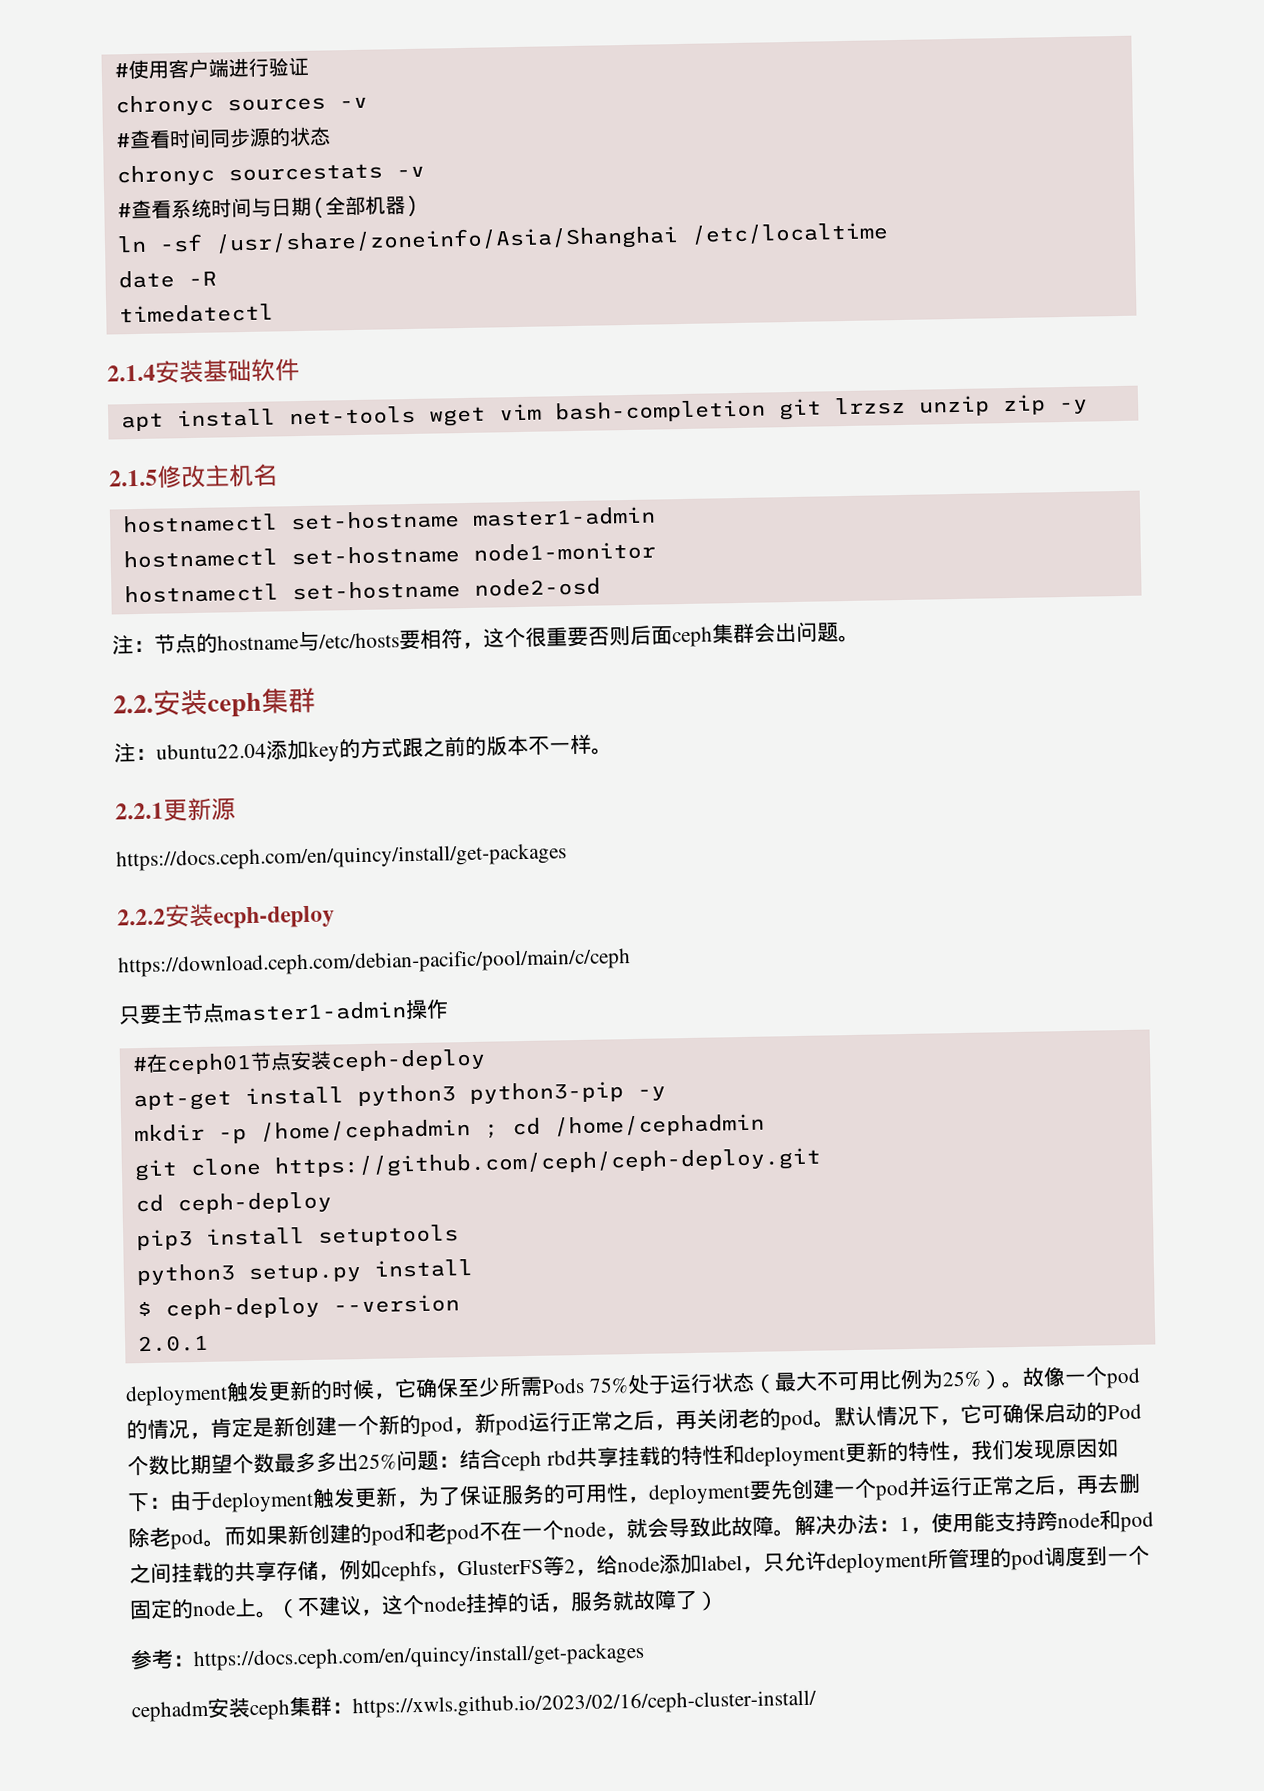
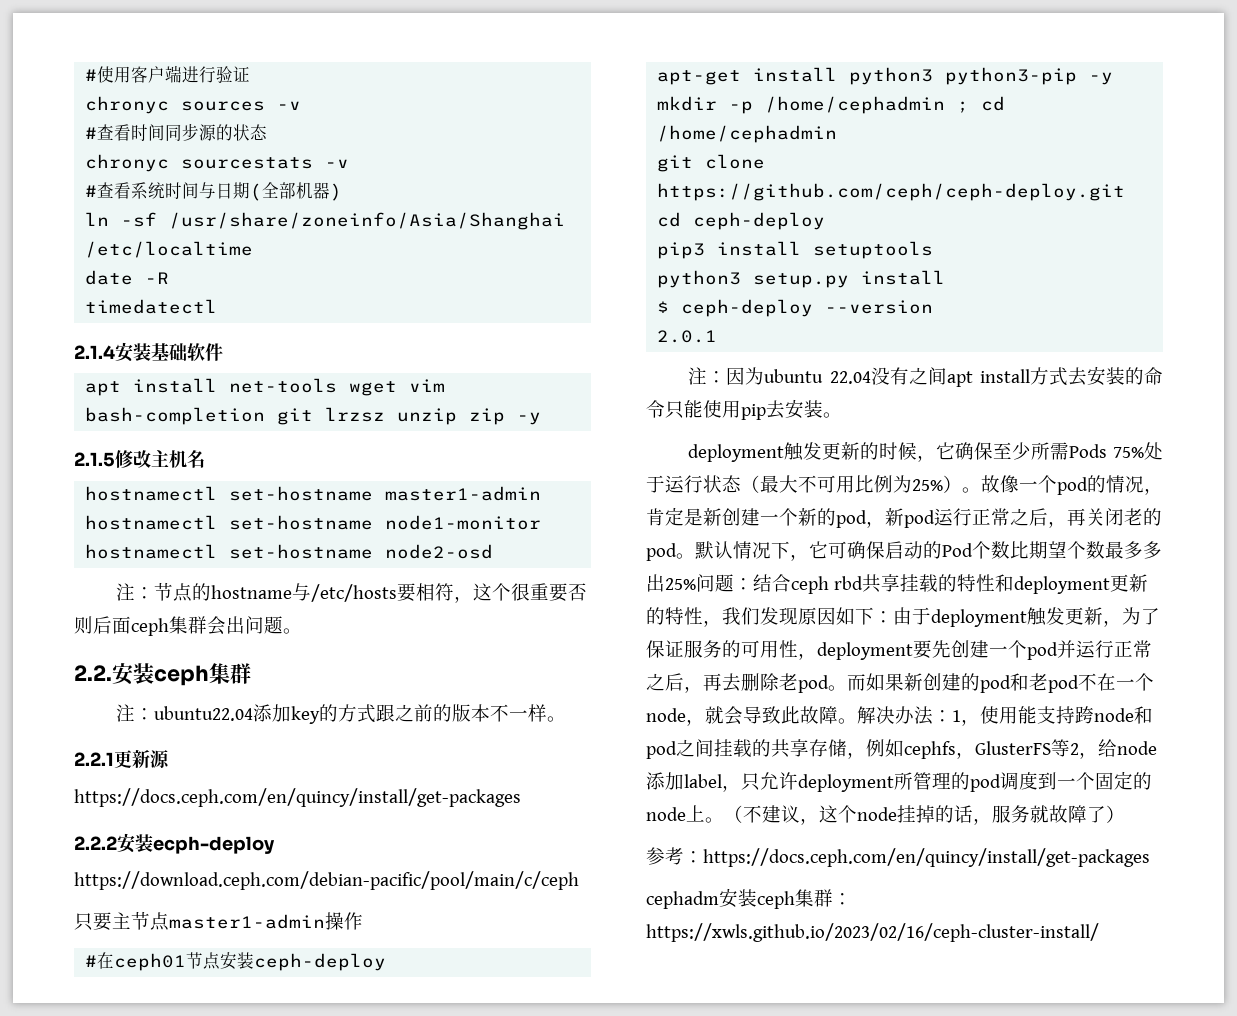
(209, 1343) none -> [688,366,1163,387] [646,399,842,420] // 注：因为ubuntu 22.04没有之间apt install方式去安装的命令只能使用pip去安装。

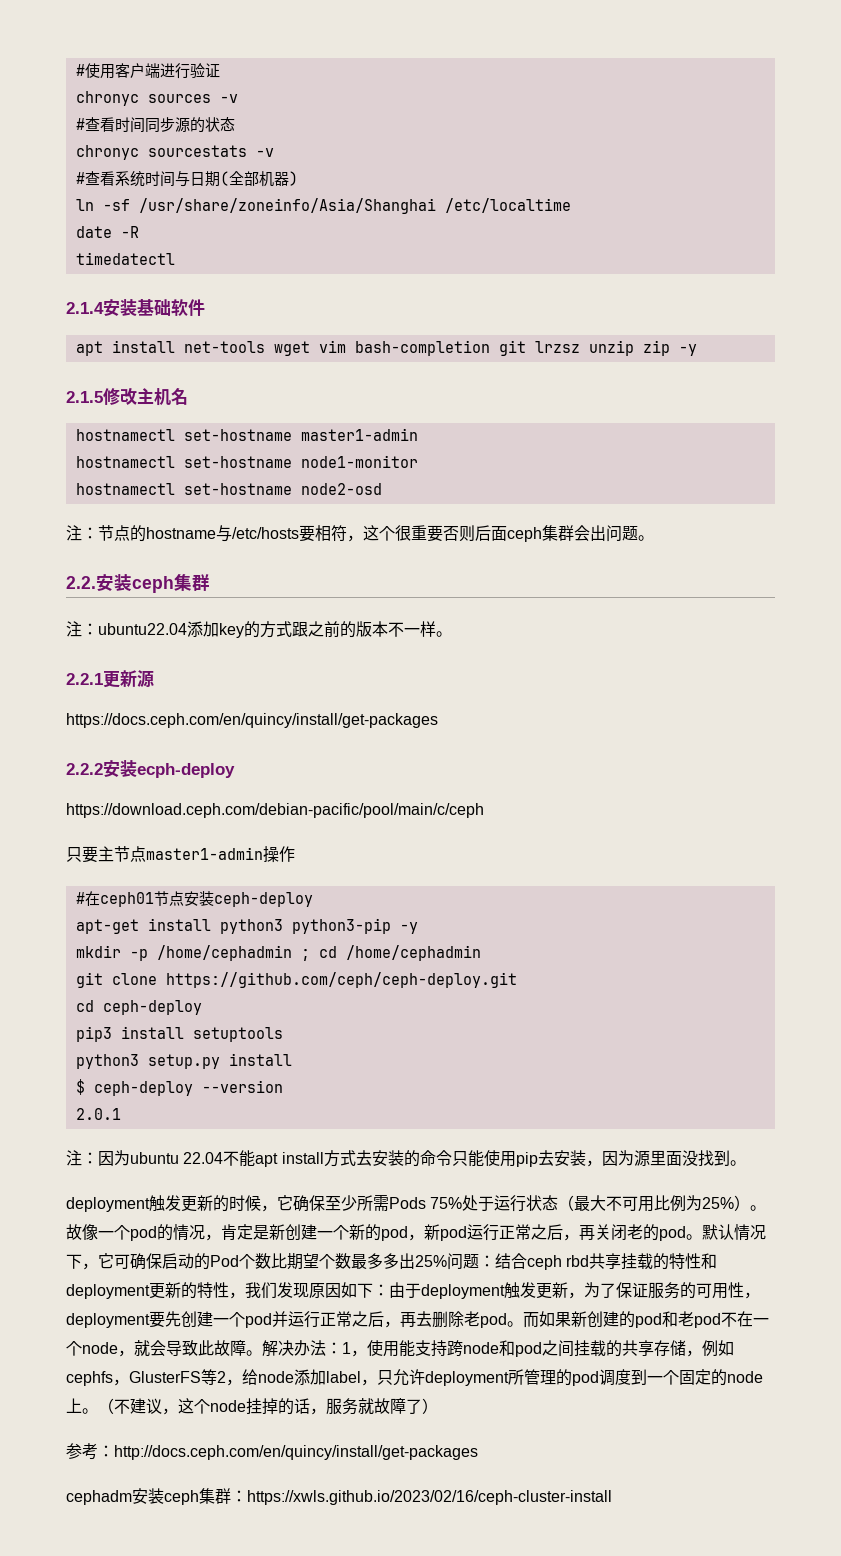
[870,367,947,385] 没有之间 -> [223,1150,256,1167] 不能
(823, 409) none -> [585,1150,730,1167] ，因为源里面没找到
[703,848,1150,867] https://docs.ceph.com/en/quincy/install/get-packages -> [114,1445,478,1460] http://docs.ceph.com/en/quincy/install/get-packages
[646,923,1099,942] https://xwls.github.io/2023/02/16/ceph-cluster-install/ -> [247,1490,612,1505] https://xwls.github.io/2023/02/16/ceph-cluster-install

